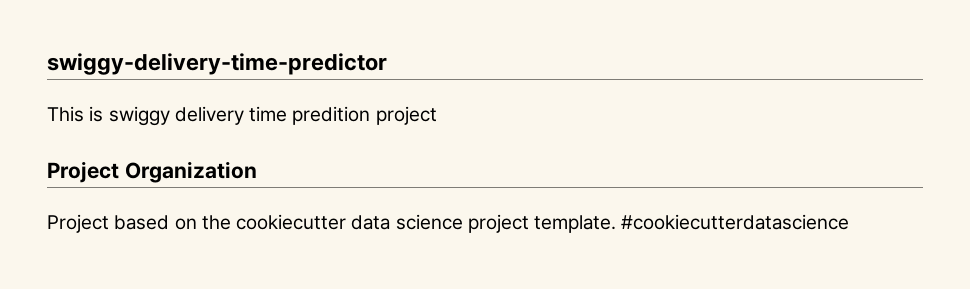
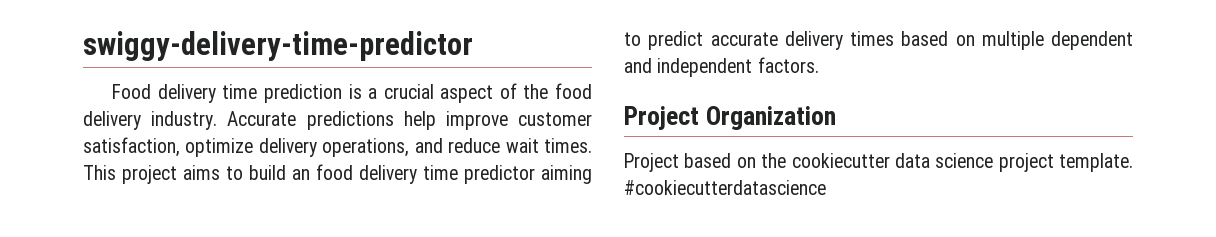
[47,106,437,126] This is swiggy delivery time predition project -> [112,83,592,103] [83,111,592,130] [83,137,592,157] [83,164,592,184] [624,31,1133,50] [624,57,819,77] Food delivery time prediction is a crucial aspect of the food delivery industry. Accurate predictions help improve customer satisfaction, optimize delivery operations, and reduce wait times. This project aims to build an food delivery time predictor aiming to predict accurate delivery times based on multiple dependent and independent factors.

